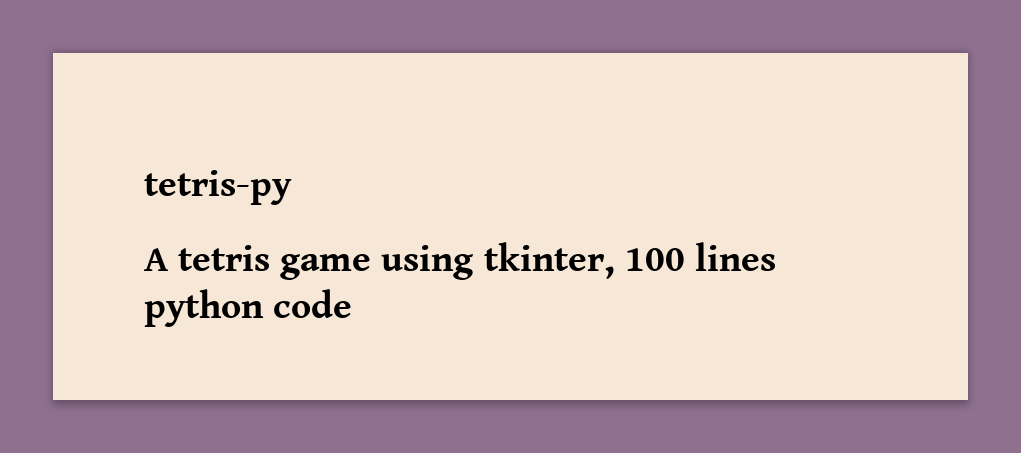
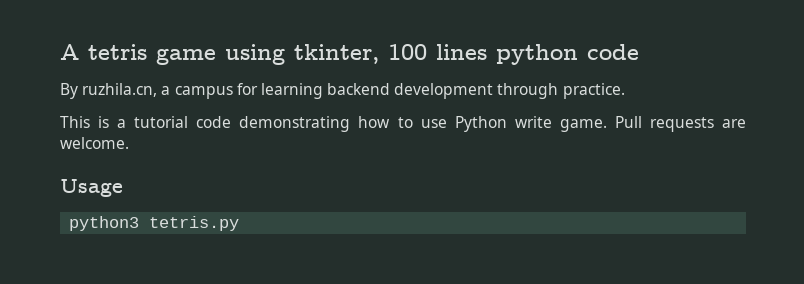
[144,170,292,205] tetris-py // -> (60, 52) none
(353, 303) none -> [60,83,625,99] [60,116,746,132] [60,137,129,149] [60,179,123,197] [69,216,240,231] // By ruzhila.cn, a campus for learning backend development through practice. // This is a tutorial code demonstrating how to use Python write game. Pull requests are welcome. // Usage // python3 tetris.py

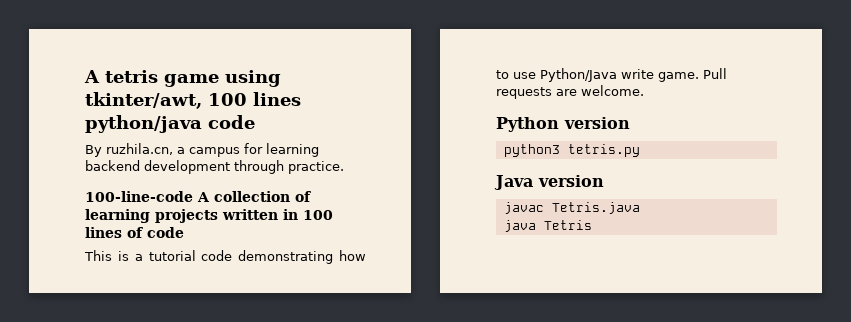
[294,44,578,65] tkinter, 100 lines python -> [85,92,301,109] [85,115,202,133] tkinter/awt, 100 lines python/java
(625, 91) none -> [85,191,311,202] [85,209,333,223] [85,227,184,238] // 100-line-code A collection of learning projects written in 100 lines of code
[454,116,507,132] Python -> [540,68,617,82] Python/Java
[60,179,123,197] Usage -> [496,117,630,132] Python version
(240, 223) none -> [494,175,604,190] [503,202,640,214] [503,220,592,232] // Java version // javac Tetris.java // java Tetris

